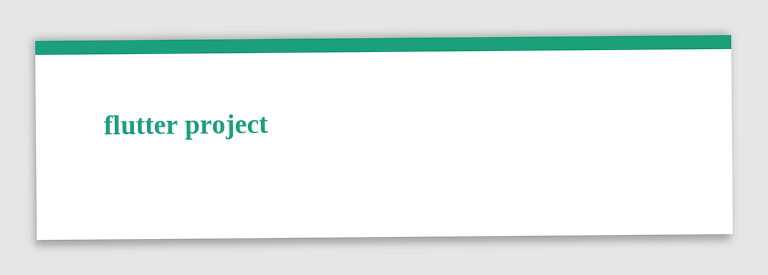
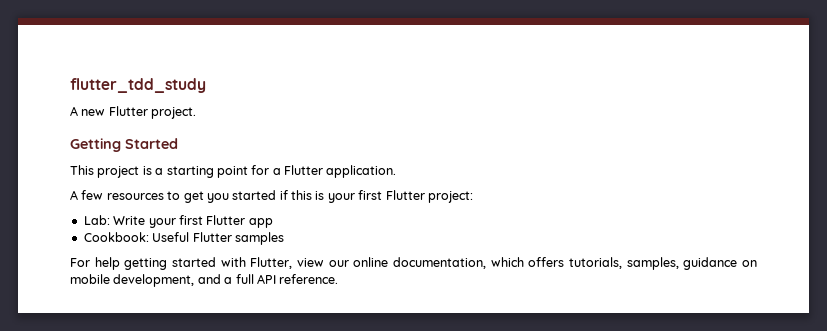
[103,113,270,140] flutter project -> [70,78,206,93] [70,106,197,119] [70,138,178,152] [70,165,397,178] [70,190,473,203] [83,215,273,228] [83,232,284,245] [70,257,757,270] [70,274,339,287] flutter_tdd_study // A new Flutter project. // Getting Started // This project is a starting point for a Flutter application. // A few resources to get you started if this is your first Flutter project: // Lab: Write your first Flutter app // Cookbook: Useful Flutter samples // For help getting started with Flutter, view our online documentation, which offers tutorials, samples, guidance on mobile development, and a full API reference.

